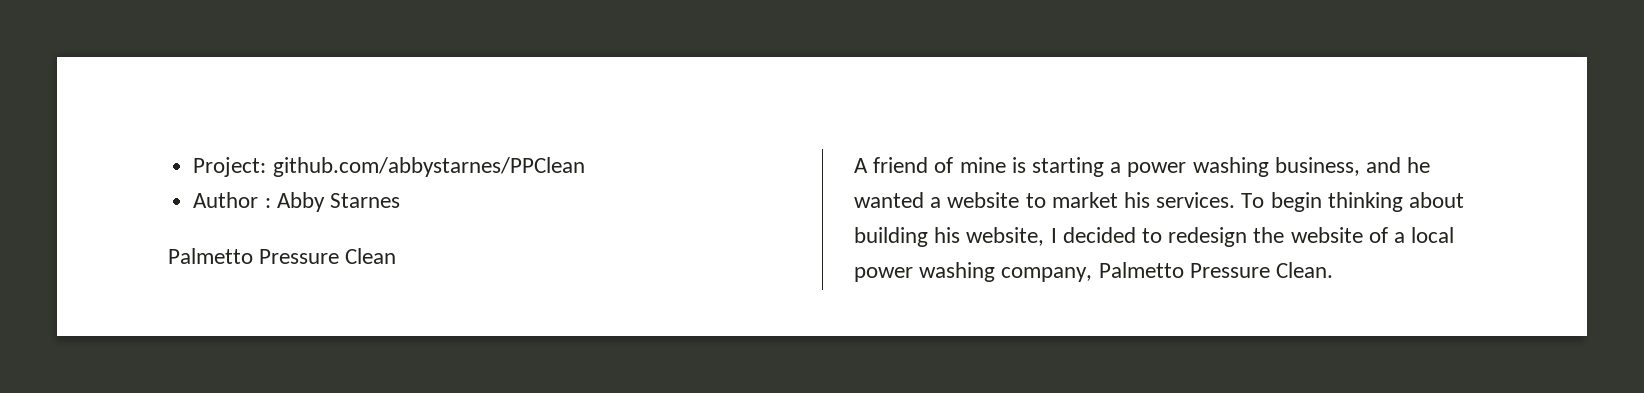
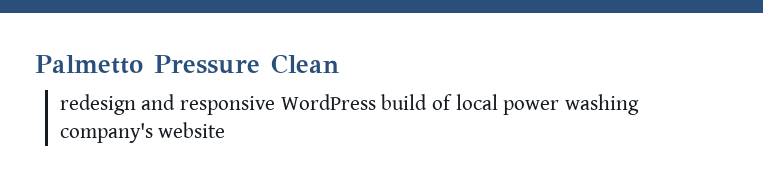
[193,157,585,177] [193,192,400,212] [168,248,397,264] [854,157,1431,177] [854,192,1465,212] [854,227,1455,247] [854,262,1334,282] Project: github.com/abbystarnes/PPClean // Author : Abby Starnes // Palmetto Pressure Clean // A friend of mine is starting a power washing business, and he wanted a website to market his services. To begin thinking about building his website, I decided to redesign the website of a local power washing company, Palmetto Pressure Clean. -> [35,54,339,74] [59,94,639,115] [59,122,226,143] Palmetto Pressure Clean // redesign and responsive WordPress build of local power washing company's website

